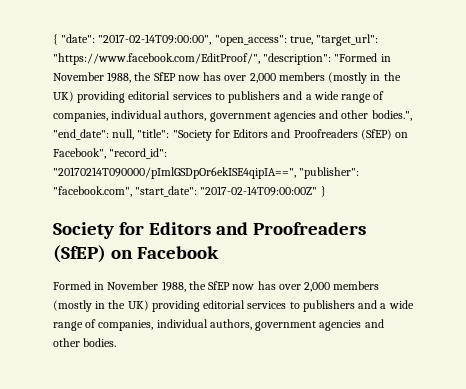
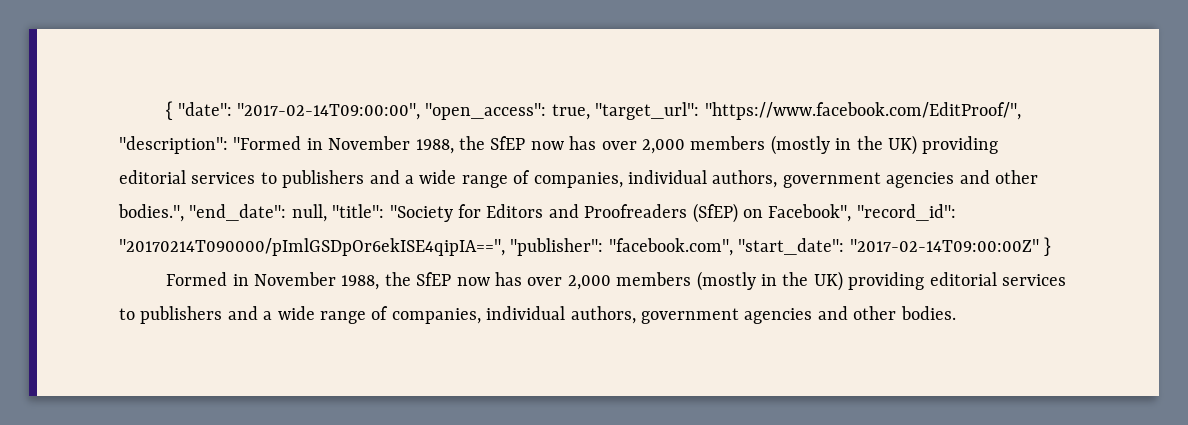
[53,222,366,239] [53,245,219,263] // Society for Editors and Proofreaders (SfEP) on Facebook -> (1051, 246) none

